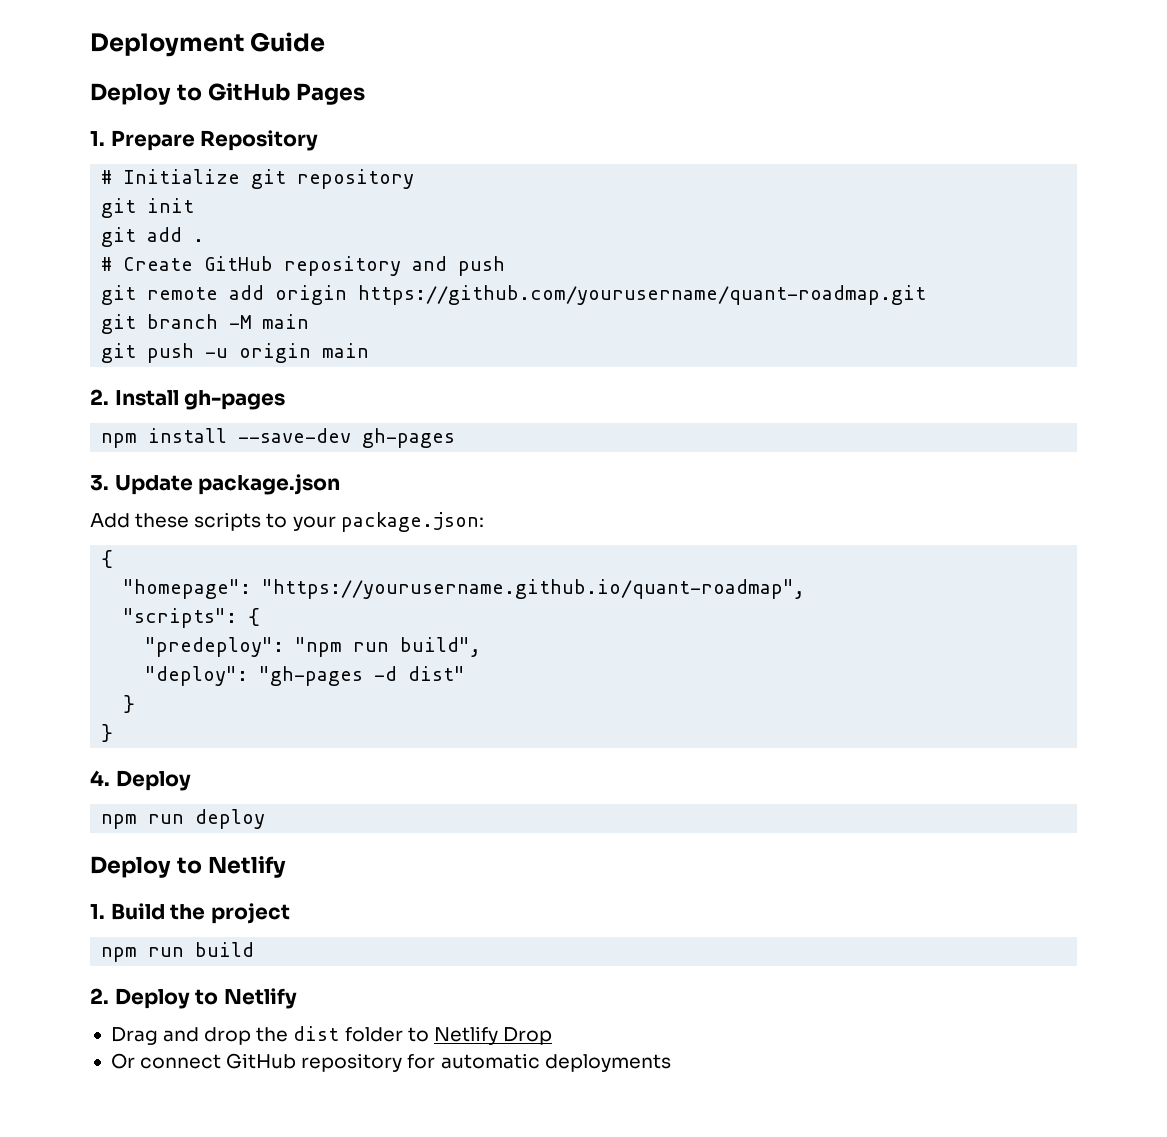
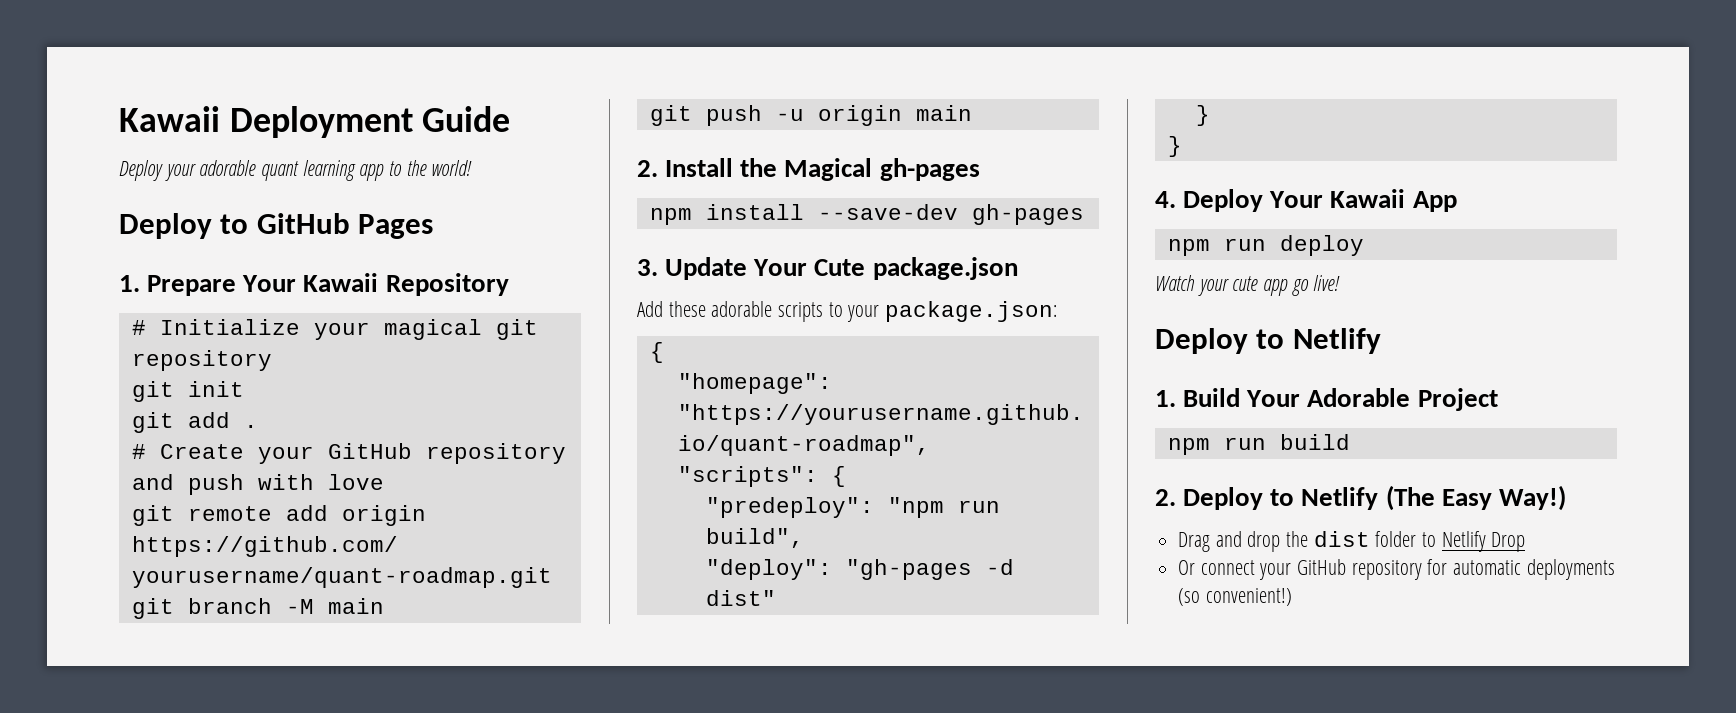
(90, 45) none -> [119,106,220,132] Kawaii
(326, 42) none -> [119,160,473,181] // Deploy your adorable quant learning app to the world!
(195, 140) none -> [242,273,379,292] Your Kawaii
(241, 176) none -> [313,319,482,340] your magical
(194, 264) none -> [257,446,314,464] your
(506, 266) none -> [257,474,384,490] with love
(179, 398) none -> [740,158,873,181] the Magical
(193, 485) none -> [753,259,866,276] Your Cute
(190, 520) none -> [711,301,773,317] adorable
(191, 780) none -> [1269,189,1457,212] Your Kawaii App
(266, 819) none -> [1155,275,1341,296] // Watch your cute app go live!
[170,903,290,924] the project -> [1246,388,1498,411] Your Adorable Project
(297, 998) none -> [1385,485,1566,511] (The Easy Way!)
(222, 1061) none -> [1259,563,1292,580] your
(671, 1063) none -> [1178,588,1292,606] (so convenient!)

